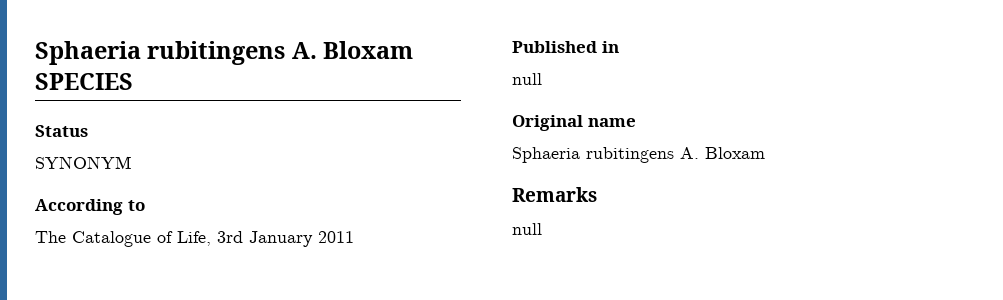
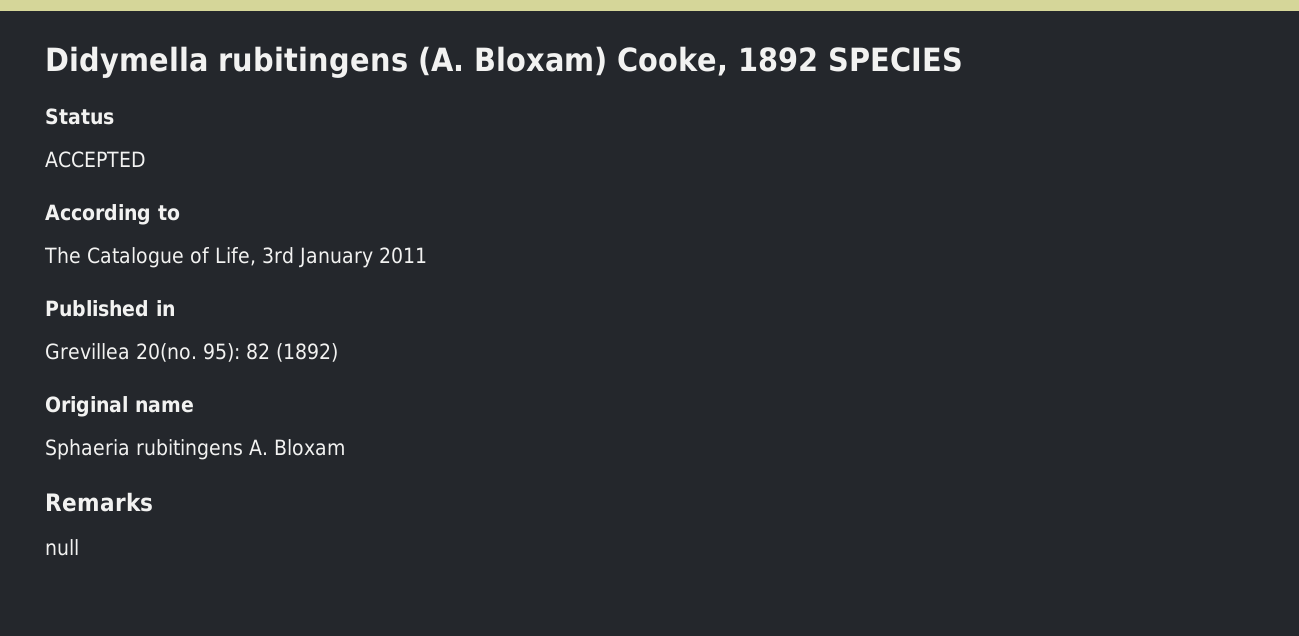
[35,41,414,65] Sphaeria rubitingens A. Bloxam -> [45,46,818,78] Didymella rubitingens (A. Bloxam) Cooke, 1892
[35,156,131,169] SYNONYM -> [45,151,146,168] ACCEPTED
[512,73,542,85] null -> [45,343,338,362] Grevillea 20(no. 95): 82 (1892)

